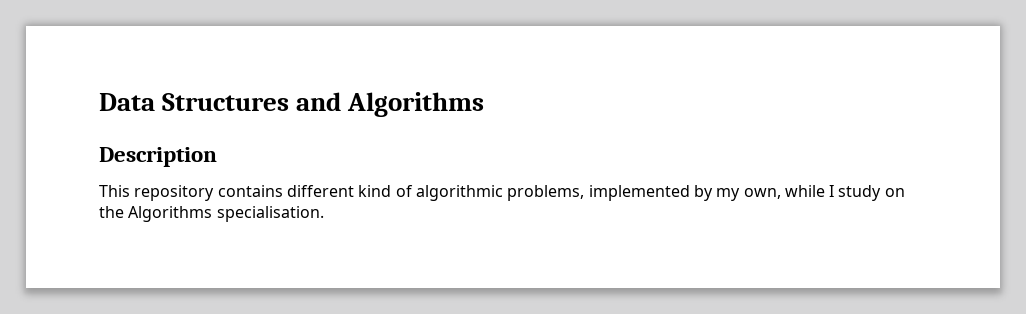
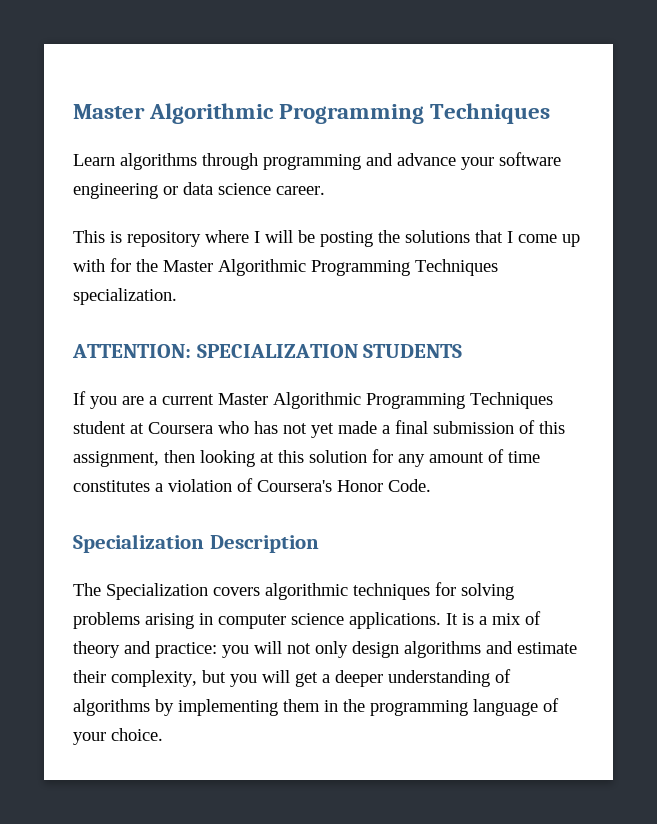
[99,92,485,117] [99,147,217,167] [99,185,905,201] [99,206,324,222] Data Structures and Algorithms // Description // This repository contains different kind of algorithmic problems, implemented by my own, while I study on the Algorithms specialisation. -> [73,103,551,124] [73,152,561,170] [73,182,325,199] [73,230,580,247] [73,258,498,276] [73,288,177,305] [72,344,463,358] [73,391,553,409] [73,420,565,438] [73,449,540,467] [73,478,431,492] [73,534,319,553] [73,582,514,600] [73,611,541,629] [73,641,577,658] [73,669,511,687] [73,698,559,716] [73,728,163,745] Master Algorithmic Programming Techniques // Learn algorithms through programming and advance your software engineering or data science career. // This is repository where I will be posting the solutions that I come up with for the Master Algorithmic Programming Techniques specialization. // ATTENTION: SPECIALIZATION STUDENTS // If you are a current Master Algorithmic Programming Techniques student at Coursera who has not yet made a final submission of this assignment, then looking at this solution for any amount of time constitutes a violation of Coursera's Honor Code. // Specialization Description // The Specialization covers algorithmic techniques for solving problems arising in computer science applications. It is a mix of theory and practice: you will not only design algorithms and estimate their complexity, but you will get a deeper understanding of algorithms by implementing them in the programming language of your choice.

